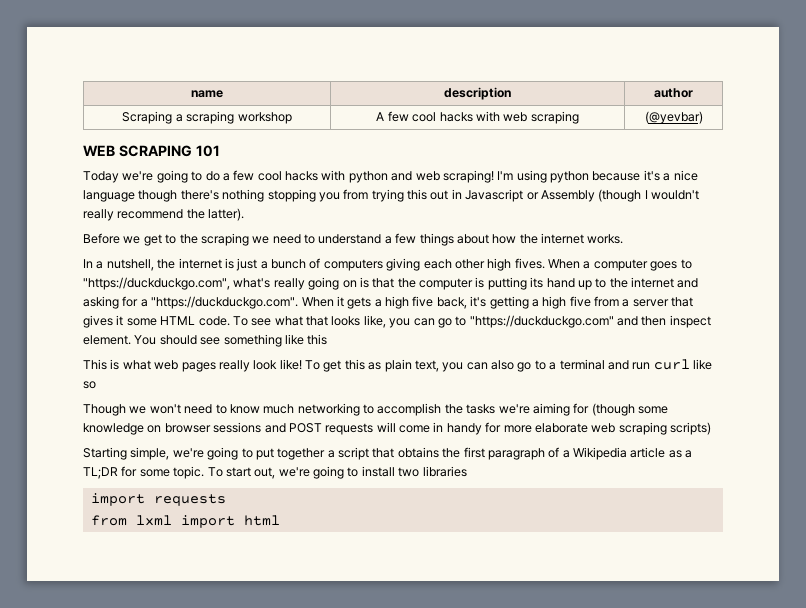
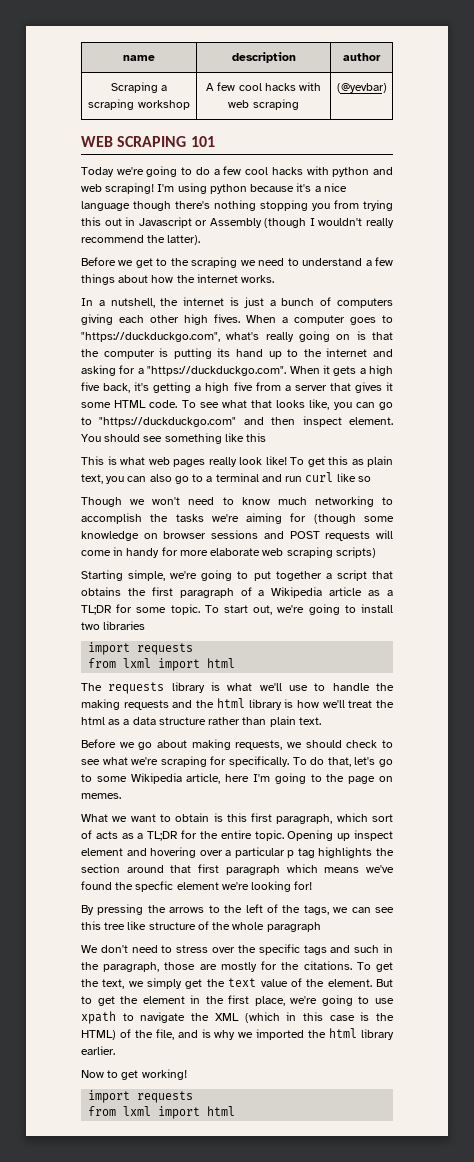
(280, 520) none -> [81,682,395,694] [81,698,394,710] [81,716,321,727] [81,739,393,750] [81,756,393,767] [81,773,394,784] [81,793,121,799] [81,813,394,824] [81,830,393,841] [81,847,394,858] [81,864,395,875] [81,881,313,892] [81,904,394,915] [81,921,321,932] [81,944,393,955] [81,961,393,972] [81,978,394,989] [81,995,394,1006] [81,1011,394,1024] [81,1028,394,1040] [81,1046,115,1055] [81,1069,187,1080] [88,1090,194,1103] [88,1106,236,1119] // The requests library is what we'll use to handle the making requests and the html library is how we'll treat the html as a data structure rather than plain text. // Before we go about making requests, we should check to see what we're scraping for specifically. To do that, let's go to some Wikipedia article, here I'm going to the page on memes. // What we want to obtain is this first paragraph, which sort of acts as a TL;DR for the entire topic. Opening up inspect element and hovering over a particular p tag highlights the section around that first paragraph which means we've found the specfic element we're looking for! // By pressing the arrows to the left of the tags, we can see this tree like structure of the whole paragraph // We don't need to stress over the specific tags and such in the paragraph, those are mostly for the citations. To get the text, we simply get the text value of the element. But to get the element in the first place, we're going to use xpath to navigate the XML (which in this case is the HTML) of the file, and is why we imported the html library earlier. // Now to get working! // import requests // from lxml import html

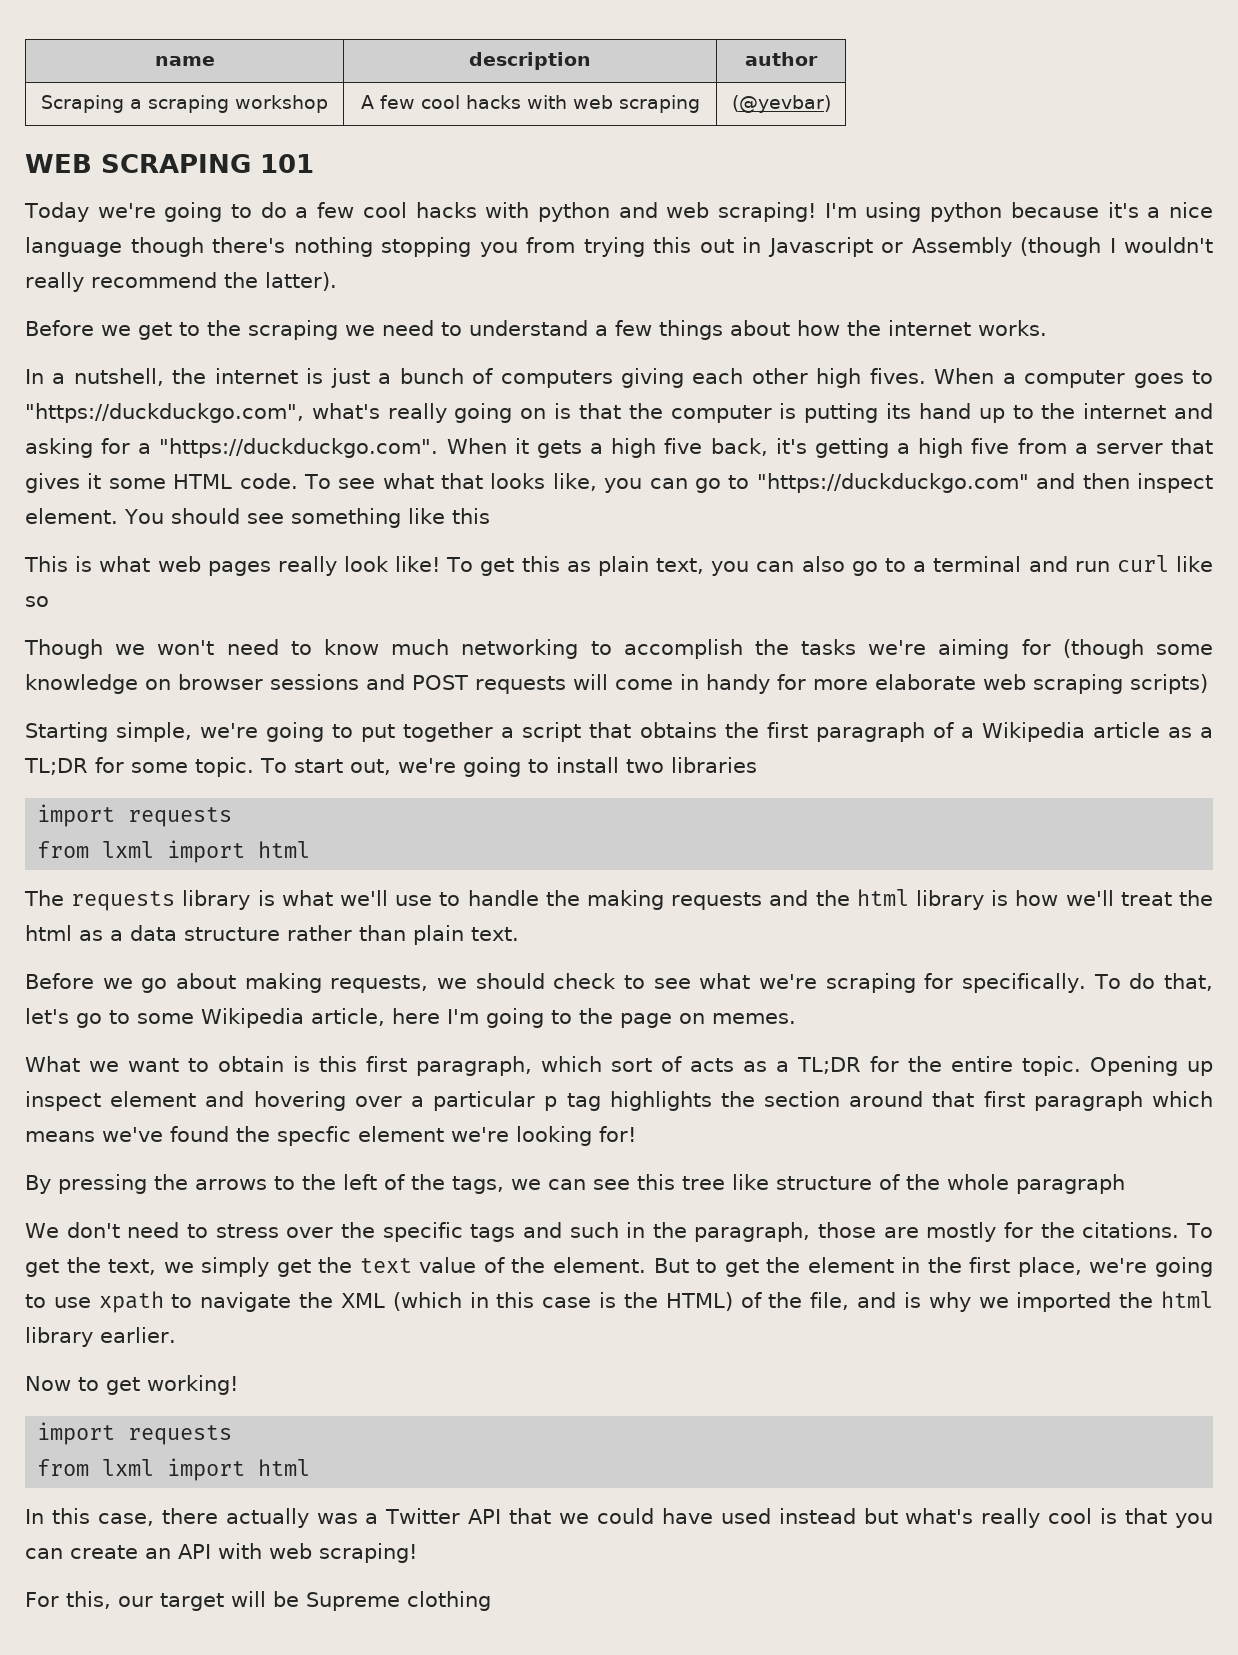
(236, 1111) none -> [25,1508,1213,1528] [25,1543,417,1563] [25,1591,491,1611] // In this case, there actually was a Twitter API that we could have used instead but what's really cool is that you can create an API with web scraping! // For this, our target will be Supreme clothing

